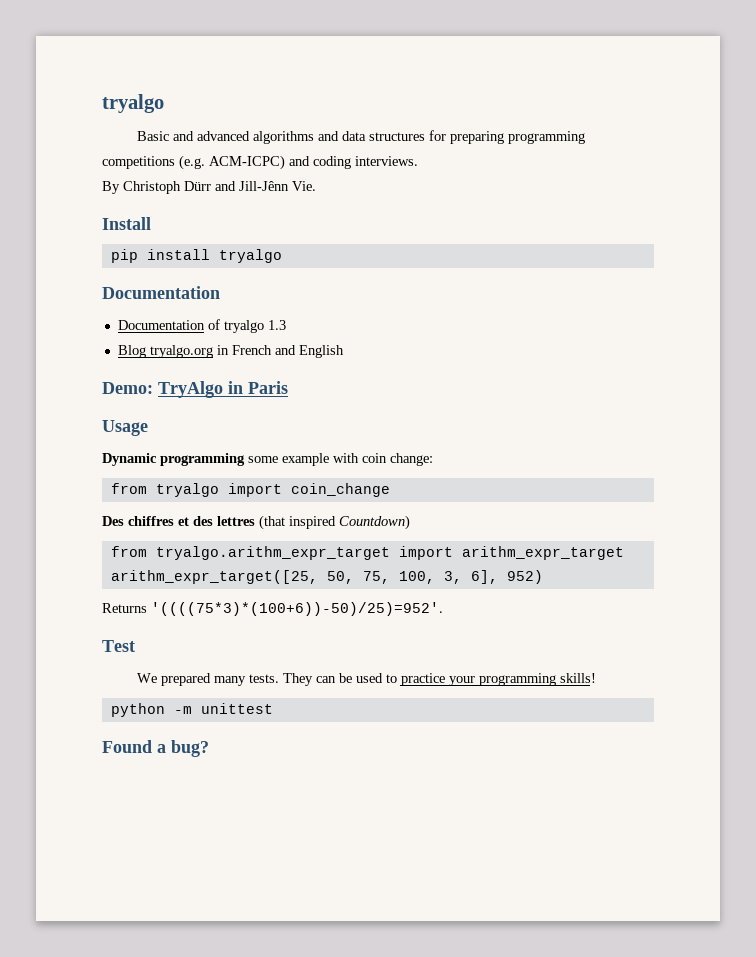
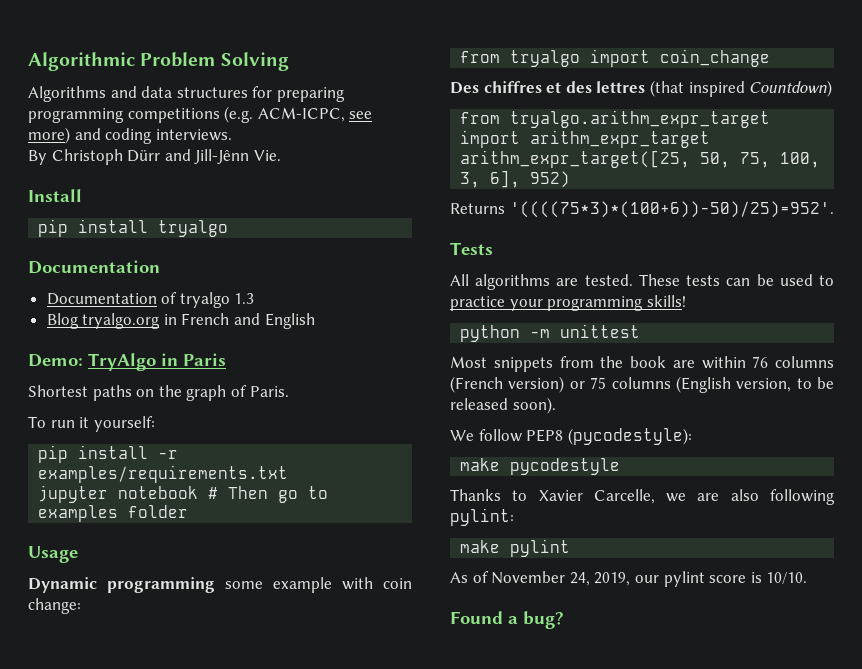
[102,94,164,113] [136,131,314,144] tryalgo // Basic and advanced algorithms -> [28,52,289,71] [28,86,106,102] Algorithmic Problem Solving // Algorithms
[209,155,285,170] ACM-ICPC) -> [257,107,373,122] [28,127,70,144] ACM-ICPC, see more)
(288, 387) none -> [28,385,289,401] [28,416,155,432] [38,445,179,463] [38,465,289,483] [38,485,329,503] [38,505,189,522] // Shortest paths on the graph of Paris. // To run it yourself: // pip install -r examples/requirements.txt // jupyter notebook # Then go to examples folder
[102,640,135,652] [136,673,313,686] Test // We prepared many tests. They -> [450,242,493,255] [450,274,721,290] Tests // All algorithms are tested. These tests
(273, 708) none -> [450,356,834,372] [450,376,834,393] [450,397,556,414] [450,428,692,445] [460,458,621,475] [450,489,835,505] [450,508,514,526] [460,539,571,557] [450,571,808,587] // Most snippets from the book are within 76 columns (French version) or 75 columns (English version, to be released soon). // We follow PEP8 (pycodestyle): // make pycodestyle // Thanks to Xavier Carcelle, we are also following pylint: // make pylint // As of November 24, 2019, our pylint score is 10/10.

